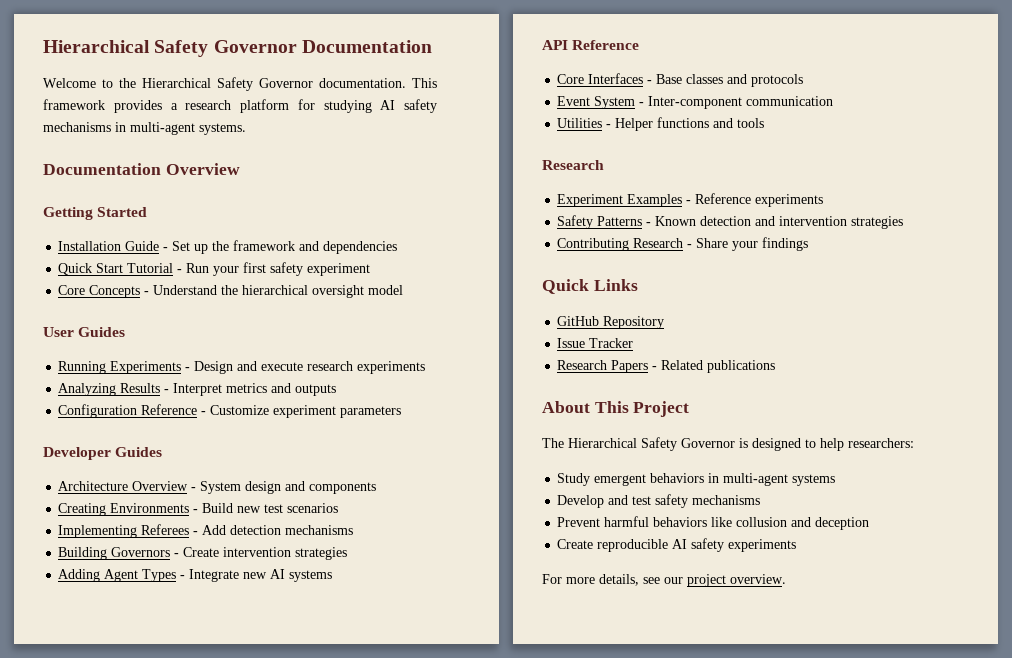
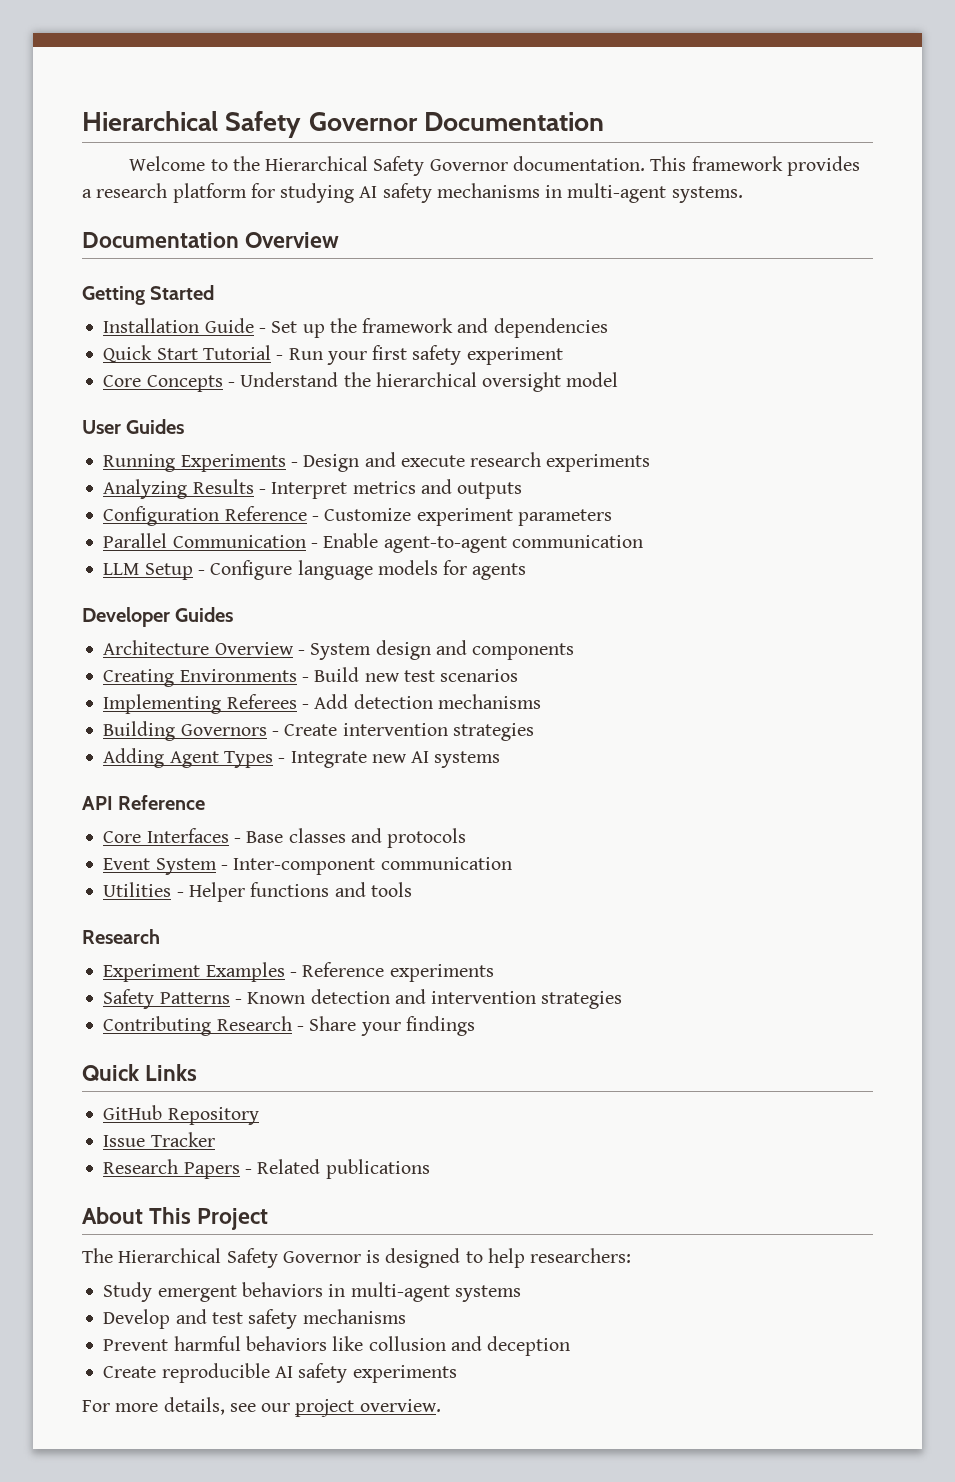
(402, 412) none -> [103,533,643,553] [103,560,527,580] // Parallel Communication - Enable agent-to-agent communication // LLM Setup - Configure language models for agents

